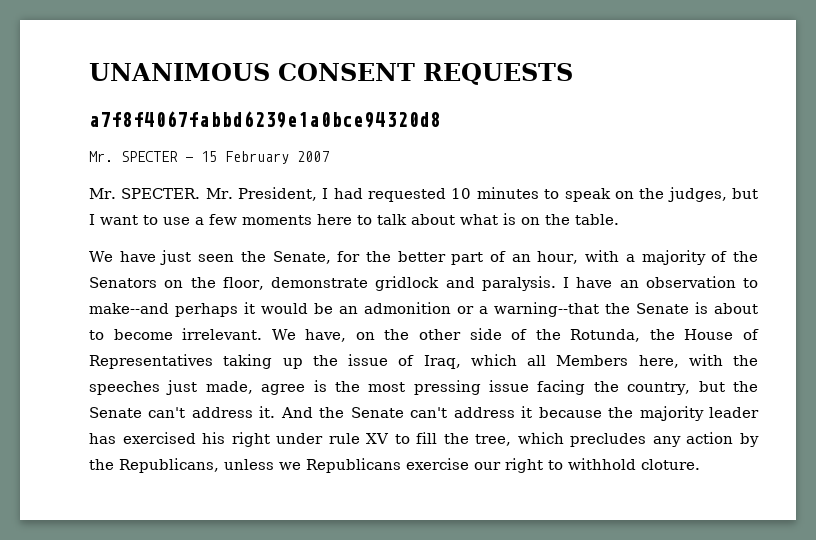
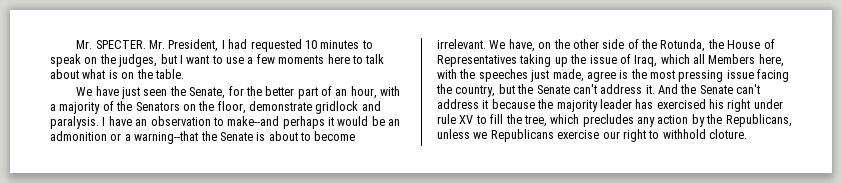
[89,63,573,85] [89,111,441,128] [89,151,329,164] UNANIMOUS CONSENT REQUESTS // a7f8f4067fabbd6239e1a0bce94320d8 // Mr. SPECTER — 15 February 2007 // -> (76, 44) none

